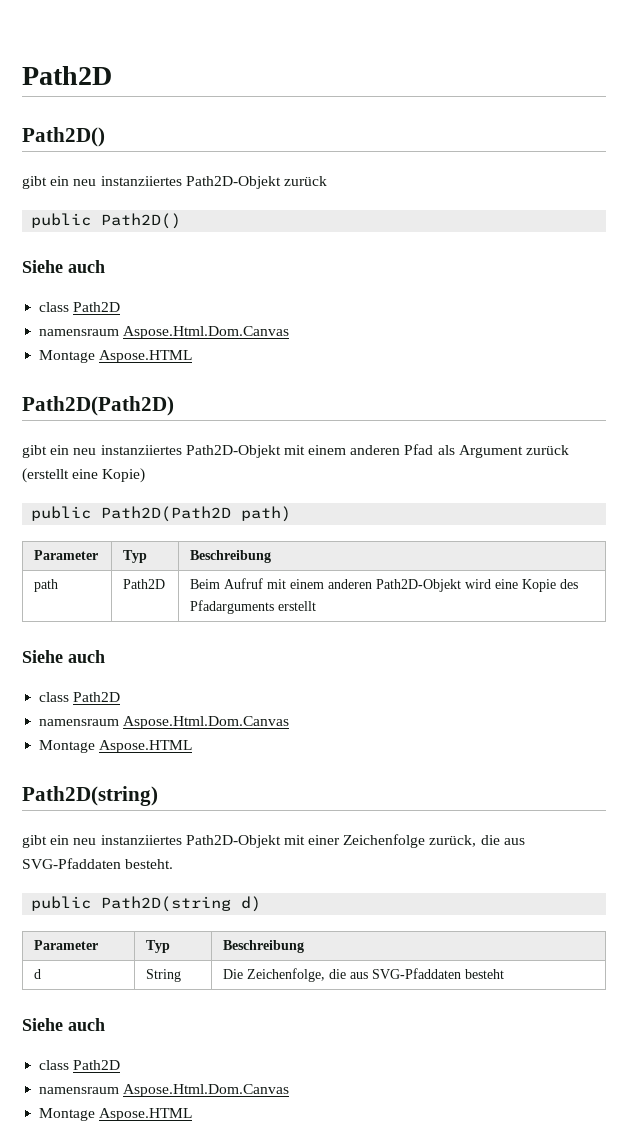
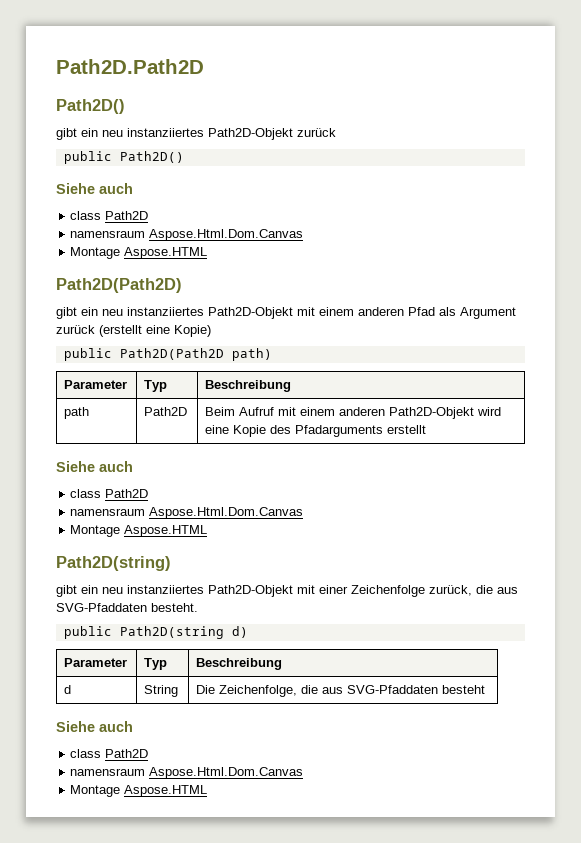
[22,66,112,85] Path2D -> [56,59,204,74] Path2D.Path2D

